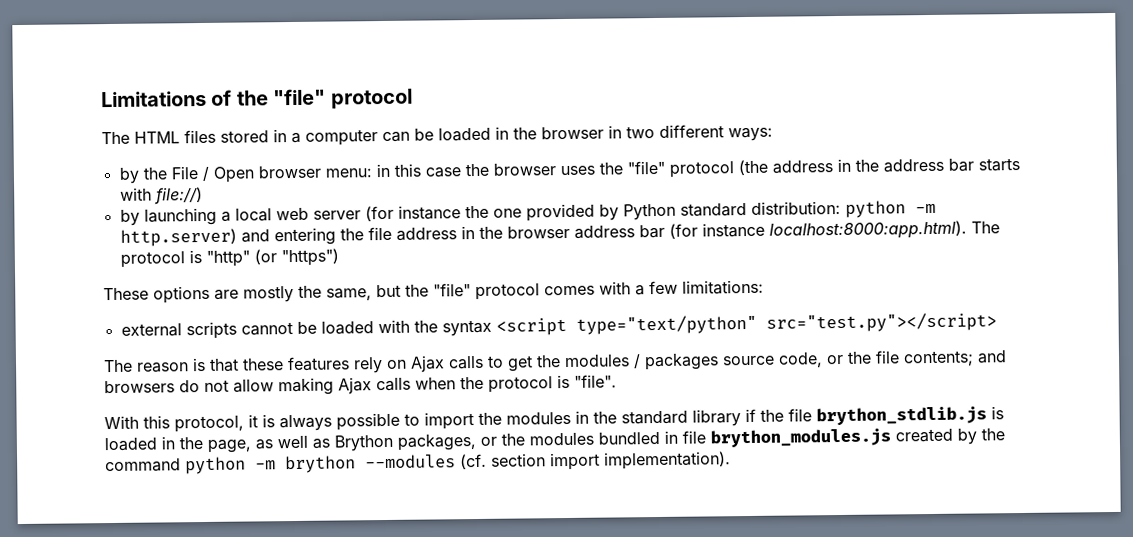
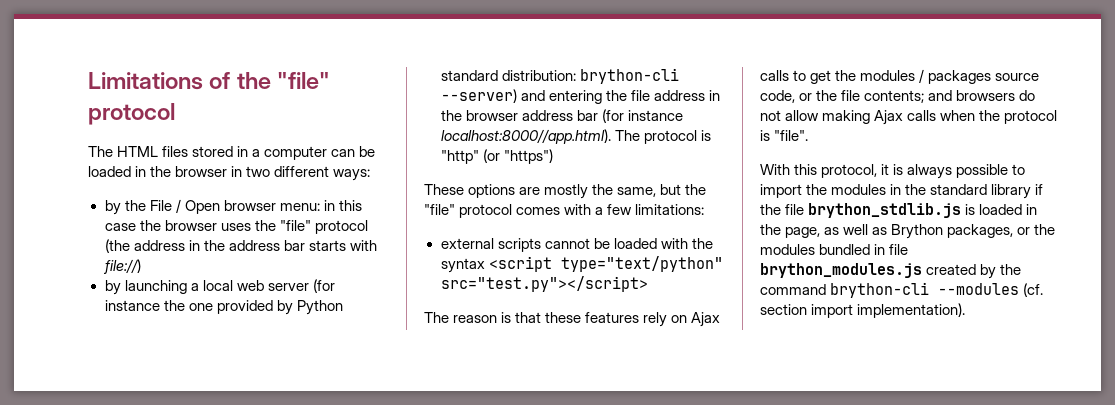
[844,200,936,218] [119,228,237,247] python -m http.server) -> [579,68,679,84] [440,89,517,103] brython-cli --server)
[768,220,967,240] localhost:8000:app.html). -> [440,129,611,144] localhost:8000//app.html).
[185,455,356,475] python -m brython -> [830,282,930,298] brython-cli

